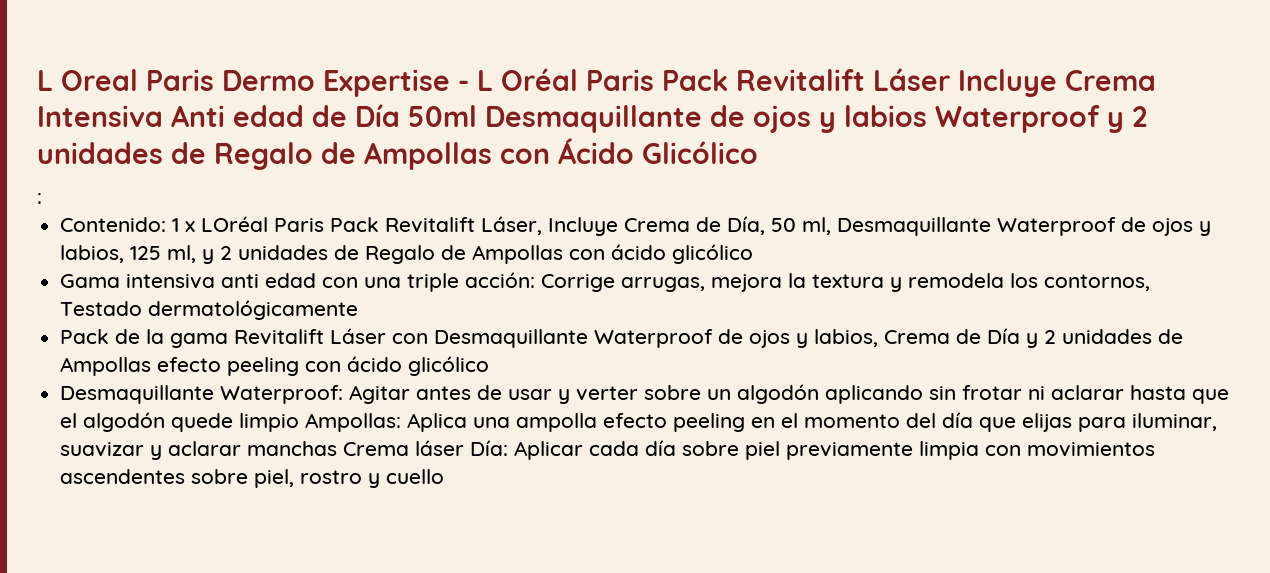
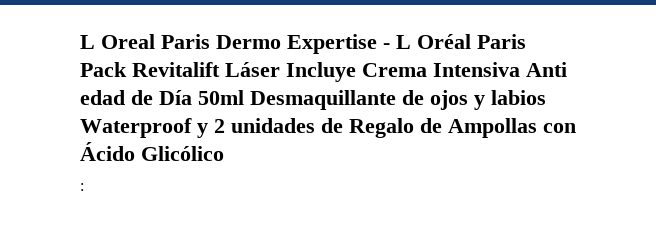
[60,216,1212,236] [60,244,754,264] [60,272,1151,292] [60,300,359,320] [60,328,1184,348] [60,356,490,376] [60,384,1230,404] [60,412,1218,432] [60,440,1156,460] [60,469,445,488] // Contenido: 1 x LOréal Paris Pack Revitalift Láser, Incluye Crema de Día, 50 ml, Desmaquillante Waterproof de ojos y labios, 125 ml, y 2 unidades de Regalo de Ampollas con ácido glicólico // Gama intensiva anti edad con una triple acción: Corrige arrugas, mejora la textura y remodela los contornos, Testado dermatológicamente // Pack de la gama Revitalift Láser con Desmaquillante Waterproof de ojos y labios, Crema de Día y 2 unidades de Ampollas efecto peeling con ácido glicólico // Desmaquillante Waterproof: Agitar antes de usar y verter sobre un algodón aplicando sin frotar ni aclarar hasta que el algodón quede limpio Ampollas: Aplica una ampolla efecto peeling en el momento del día que elijas para iluminar, suavizar y aclarar manchas Crema láser Día: Aplicar cada día sobre piel previamente limpia con movimientos ascendentes sobre piel, rostro y cuello -> (84, 187) none

